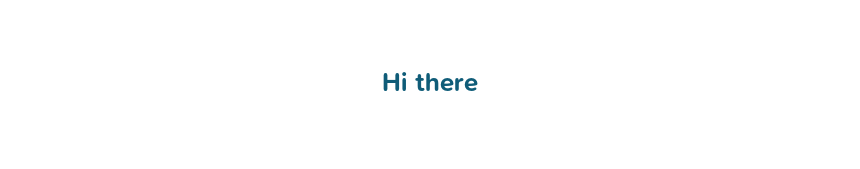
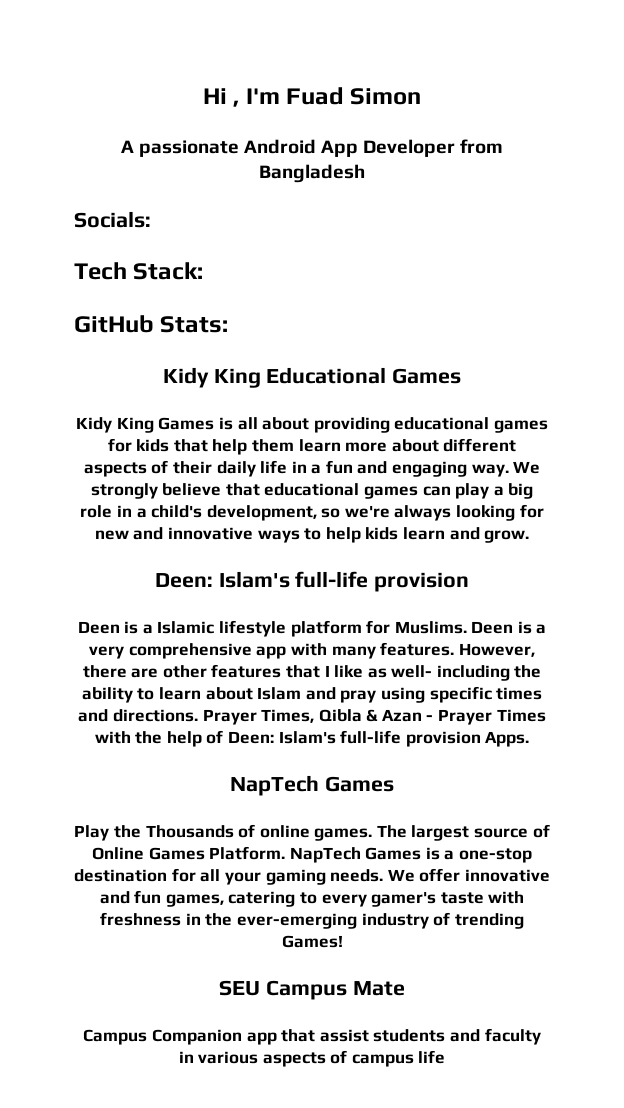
[414,73,478,92] there -> [233,87,422,107] [120,139,504,157] [259,164,365,183] [74,211,151,228] [74,262,204,280] [74,315,229,333] [162,367,462,388] [76,417,548,433] [107,438,517,455] [83,460,541,477] [90,483,534,499] [80,504,544,521] [94,527,530,543] [154,571,470,592] [77,620,547,637] [89,642,535,659] [82,664,542,681] [81,686,543,703] [78,709,546,725] [94,730,530,747] [230,775,394,796] [74,824,550,841] [91,846,533,863] [74,868,550,885] [99,890,525,907] [100,912,524,929] [281,935,343,948] [219,980,405,1000] [83,1028,541,1045] [178,1050,446,1067] , I'm Fuad Simon // A passionate Android App Developer from Bangladesh // Socials: // Tech Stack: // GitHub Stats: // Kidy King Educational Games // Kidy King Games is all about providing educational games for kids that help them learn more about different aspects of their daily life in a fun and engaging way. We strongly believe that educational games can play a big role in a child's development, so we're always looking for new and innovative ways to help kids learn and grow. // Deen: Islam's full-life provision // Deen is a Islamic lifestyle platform for Muslims. Deen is a very comprehensive app with many features. However, there are other features that I like as well- including the ability to learn about Islam and pray using specific times and directions. Prayer Times, Qibla & Azan - Prayer Times with the help of Deen: Islam's full-life provision Apps. // NapTech Games // Play the Thousands of online games. The largest source of Online Games Platform. NapTech Games is a one-stop destination for all your gaming needs. We offer innovative and fun games, catering to every gamer's taste with freshness in the ever-emerging industry of trending Games! // SEU Campus Mate // Campus Companion app that assist students and faculty in various aspects of campus life

